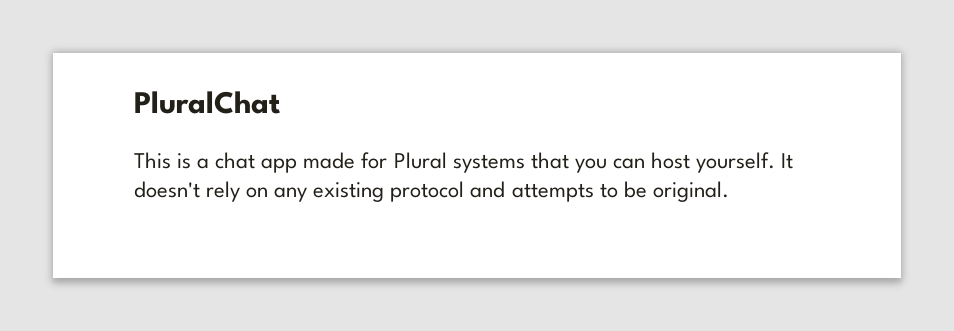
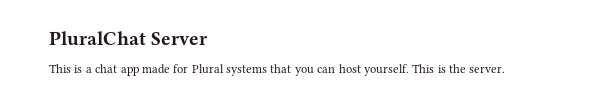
(280, 102) none -> [151,32,209,45] Server
[781,153,794,169] [134,181,729,202] It doesn't rely on any existing protocol and attempts to be original. -> [412,64,506,73] This is the server.

